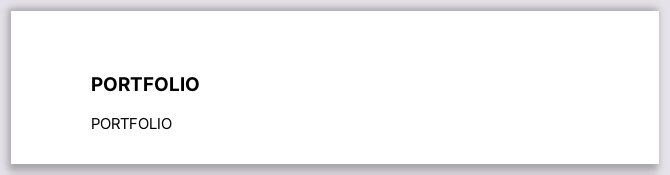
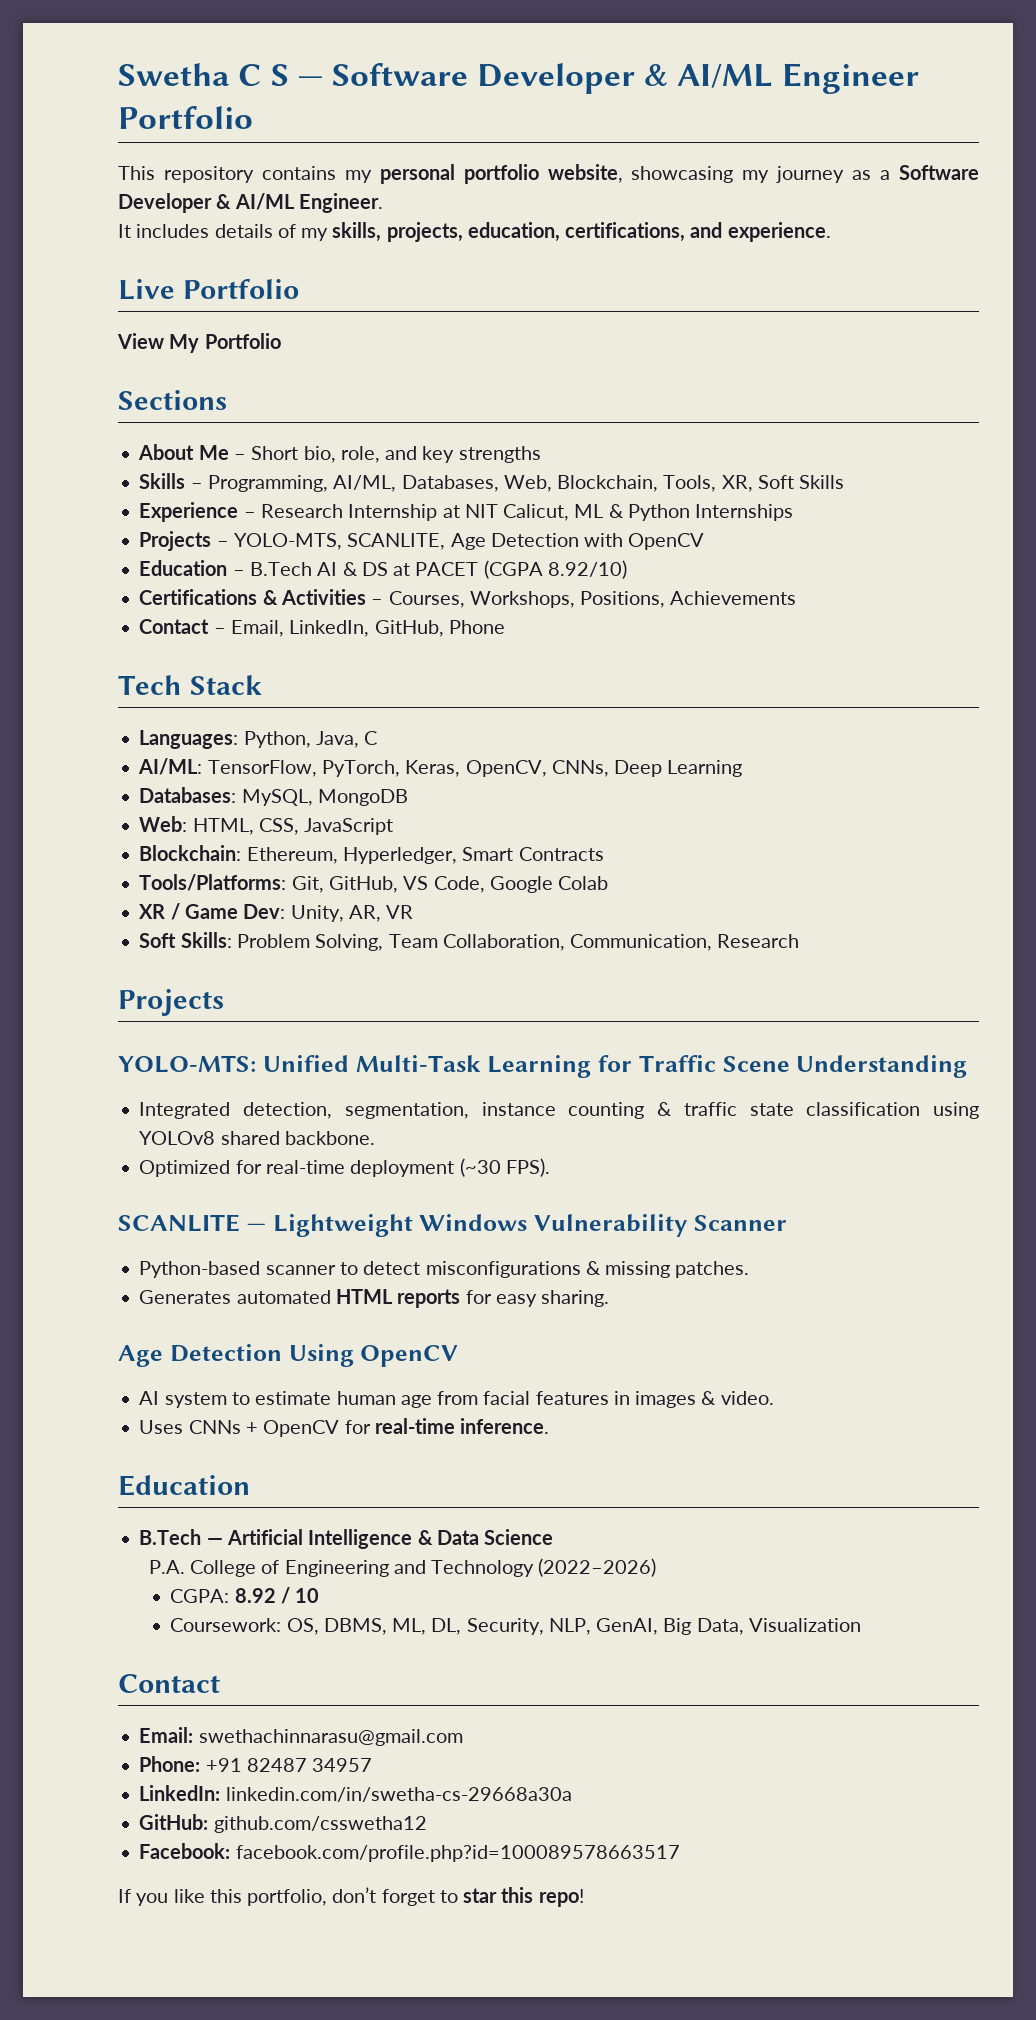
[91,77,200,92] [91,117,172,130] PORTFOLIO // PORTFOLIO -> [118,63,920,94] [118,106,253,129] [118,164,979,184] [118,193,383,213] [118,222,831,242] [118,279,299,300] [117,333,281,353] [118,390,227,410] [138,444,541,463] [139,473,845,492] [139,502,794,522] [139,531,705,551] [139,560,627,579] [139,589,797,608] [139,619,505,637] [118,675,262,695] [139,730,378,749] [138,758,743,777] [139,787,408,806] [139,816,394,835] [139,845,604,864] [139,874,609,893] [139,903,414,922] [139,932,800,951] [118,989,224,1016] [118,1055,968,1078] [139,1102,979,1119] [139,1131,375,1145] [139,1158,550,1177] [118,1214,787,1237] [139,1261,750,1278] [139,1289,610,1308] [118,1344,459,1367] [139,1391,774,1408] [139,1418,550,1437] [118,1475,250,1496] [139,1529,554,1549] [148,1558,657,1577] [170,1587,320,1604] [170,1618,861,1635] [118,1674,220,1693] [139,1727,463,1746] [139,1756,373,1772] [139,1785,572,1802] [139,1814,427,1833] [139,1843,680,1862] [118,1887,584,1907] Swetha C S — Software Developer & AI/ML Engineer Portfolio // This repository contains my personal portfolio website, showcasing my journey as a Software Developer & AI/ML Engineer. // It includes details of my skills, projects, education, certifications, and experience. // Live Portfolio // View My Portfolio // Sections // About Me – Short bio, role, and key strengths // Skills – Programming, AI/ML, Databases, Web, Blockchain, Tools, XR, Soft Skills // Experience – Research Internship at NIT Calicut, ML & Python Internships // Projects – YOLO-MTS, SCANLITE, Age Detection with OpenCV // Education – B.Tech AI & DS at PACET (CGPA 8.92/10) // Certifications & Activities – Courses, Workshops, Positions, Achievements // Contact – Email, LinkedIn, GitHub, Phone // Tech Stack // Languages: Python, Java, C // AI/ML: TensorFlow, PyTorch, Keras, OpenCV, CNNs, Deep Learning // Databases: MySQL, MongoDB // Web: HTML, CSS, JavaScript // Blockchain: Ethereum, Hyperledger, Smart Contracts // Tools/Platforms: Git, GitHub, VS Code, Google Colab // XR / Game Dev: Unity, AR, VR // Soft Skills: Problem Solving, Team Collaboration, Communication, Research // Projects // YOLO-MTS: Unified Multi-Task Learning for Traffic Scene Understanding // Integrated detection, segmentation, instance counting & traffic state classification using YOLOv8 shared backbone. // Optimized for real-time deployment (~30 FPS). // SCANLITE — Lightweight Windows Vulnerability Scanner // Python-based scanner to detect misconfigurations & missing patches. // Generates automated HTML reports for easy sharing. // Age Detection Using OpenCV // AI system to estimate human age from facial features in images & video. // Uses CNNs + OpenCV for real-time inference. // Education // B.Tech — Artificial Intelligence & Data Science // P.A. College of Engineering and Technology (2022–2026) // CGPA: 8.92 / 10 // Coursework: OS, DBMS, ML, DL, Security, NLP, GenAI, Big Data, Visualization // Contact // Email: swethachinnarasu@gmail.com // Phone: +91 82487 34957 // LinkedIn: linkedin.com/in/swetha-cs-29668a30a // GitHub: github.com/csswetha12 // Facebook: facebook.com/profile.php?id=100089578663517 // If you like this portfolio, don’t forget to star this repo!

